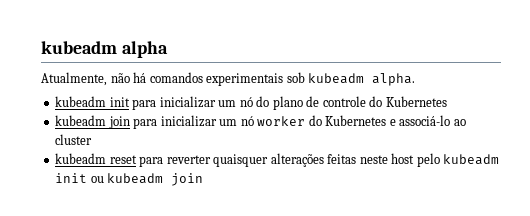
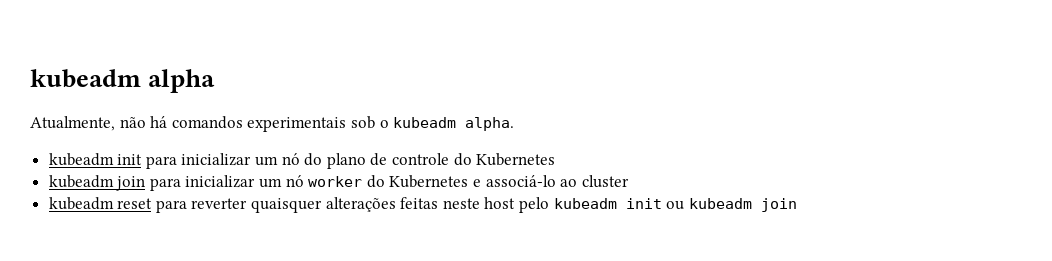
(305, 77) none -> [379,120,389,128] o

